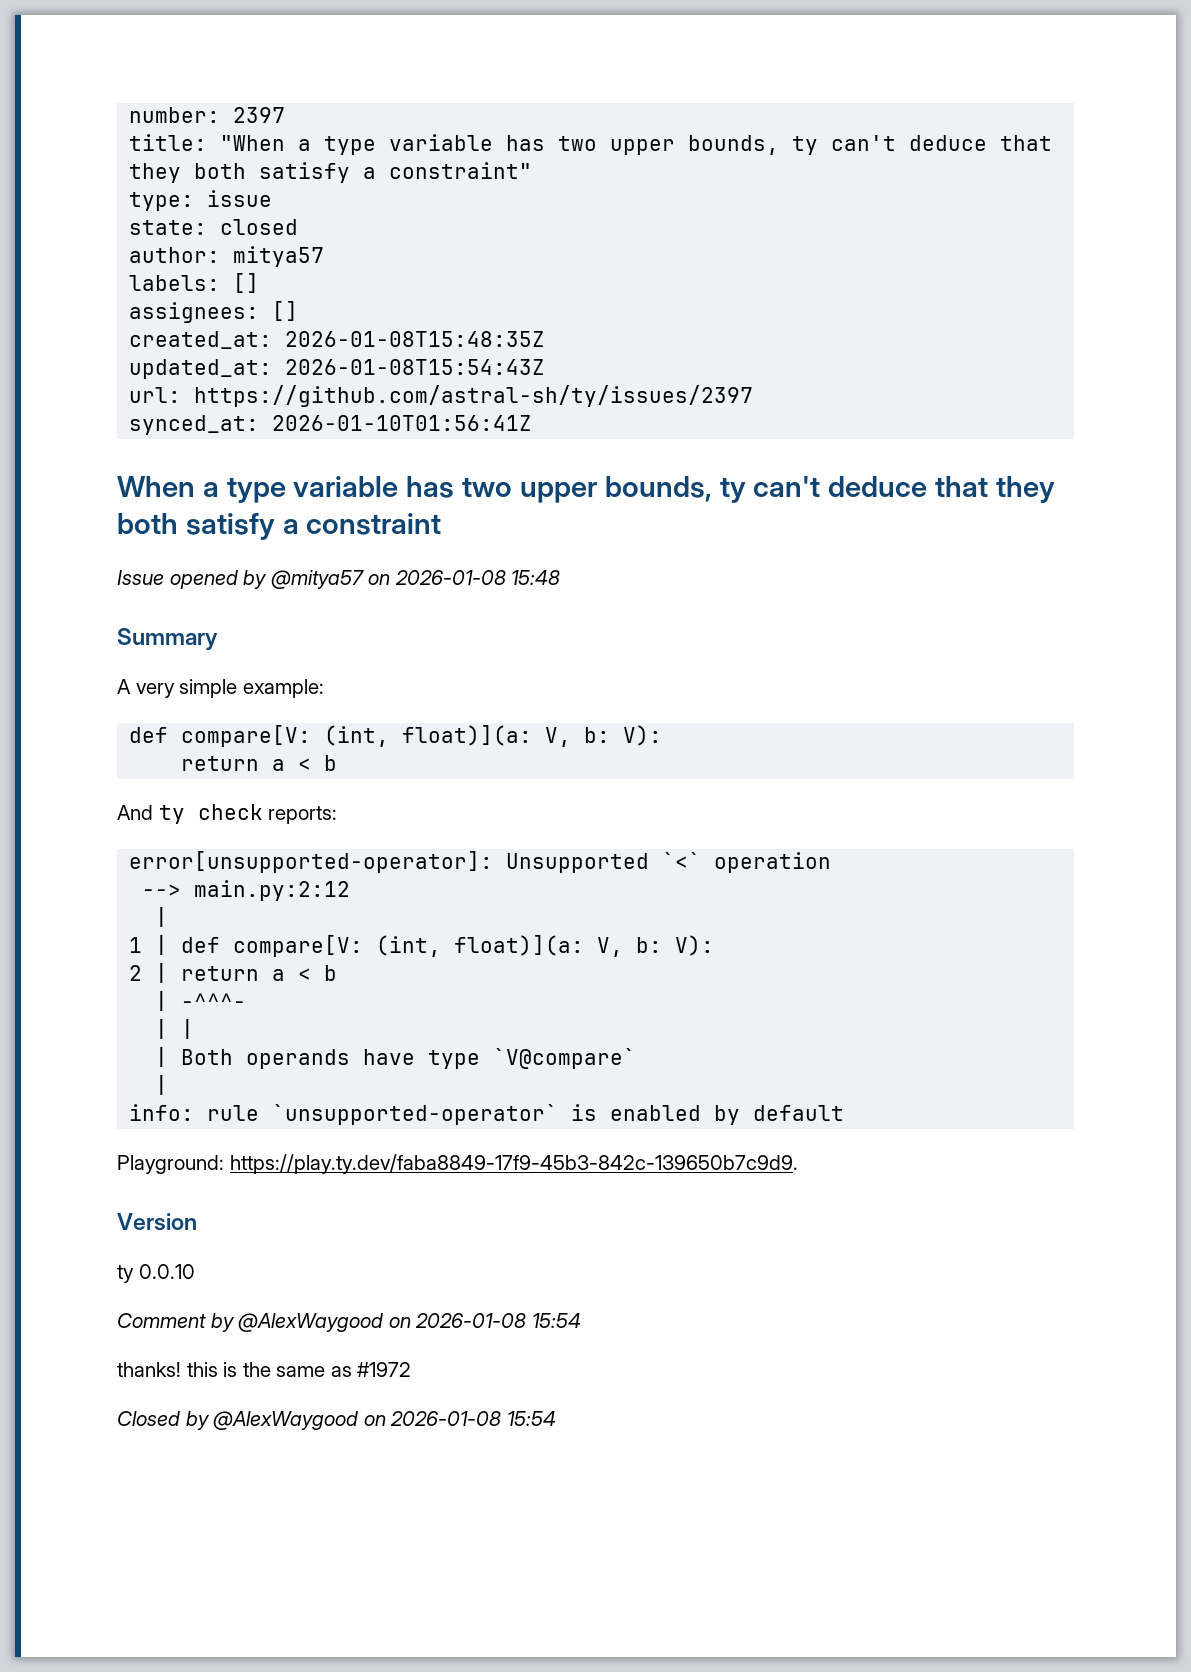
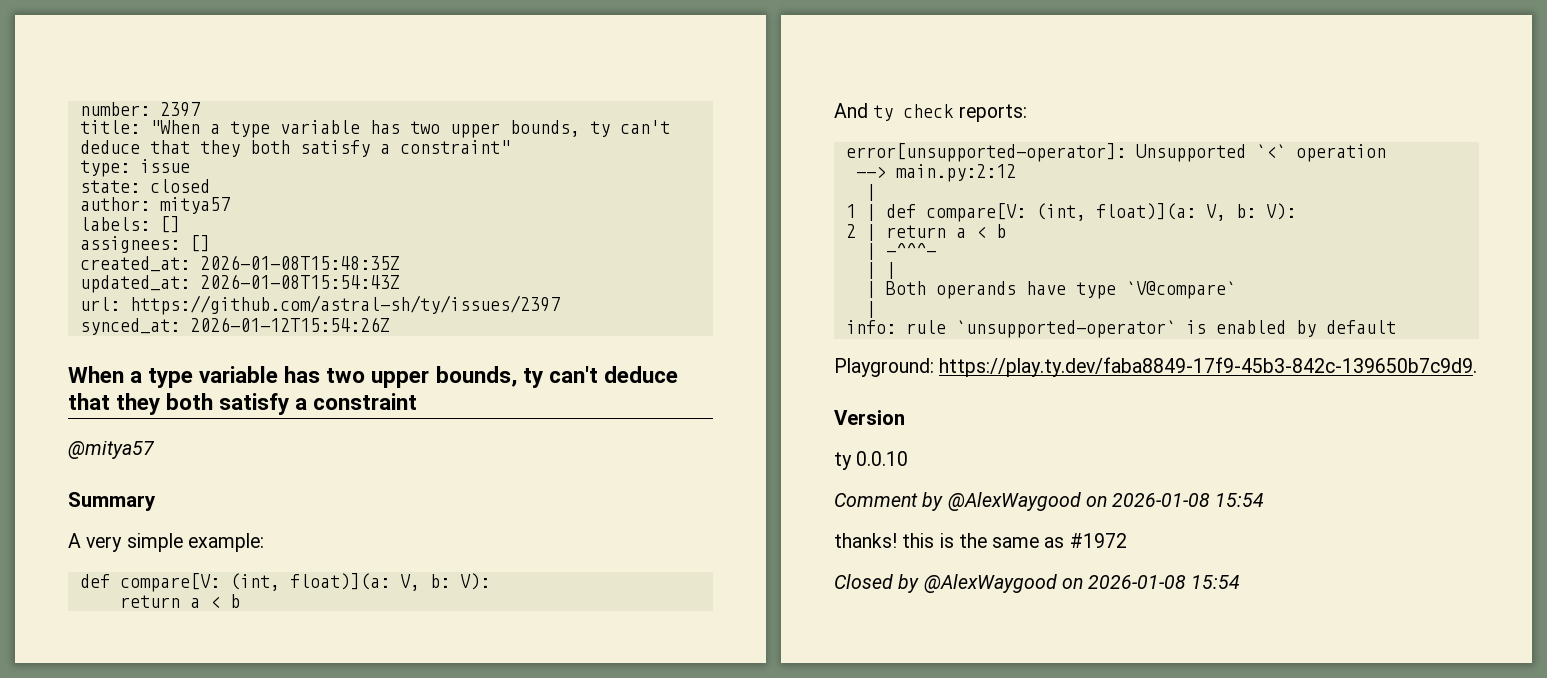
[272,415,533,431] 2026-01-10T01:56:41Z -> [189,317,390,332] 2026-01-12T15:54:26Z
[117,570,561,589] Issue opened by @mitya57 on 2026-01-08 15:48 -> [68,441,155,459] @mitya57

